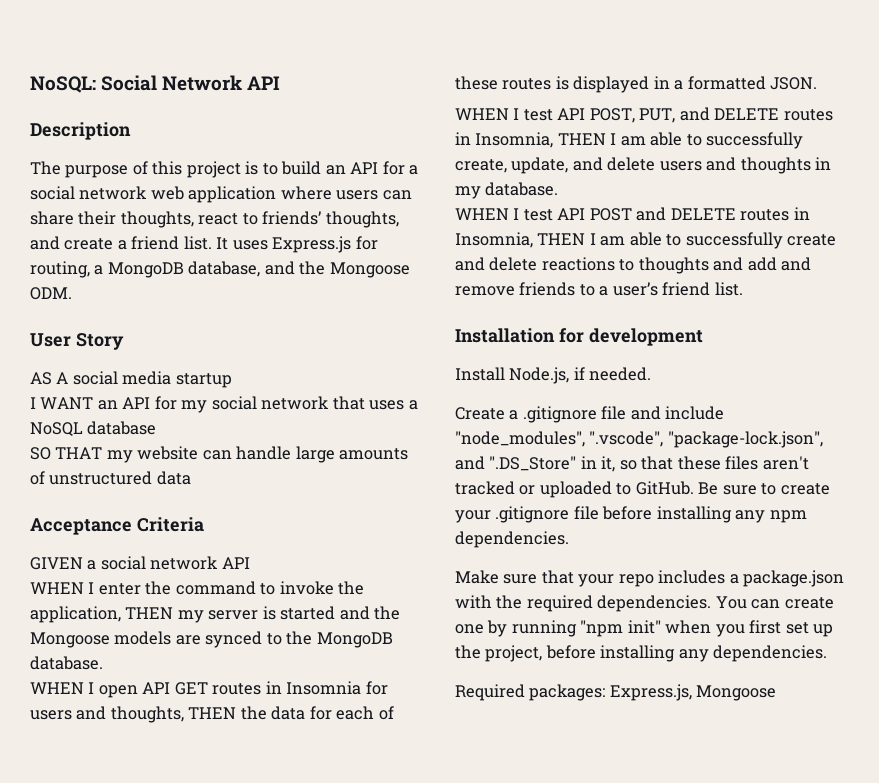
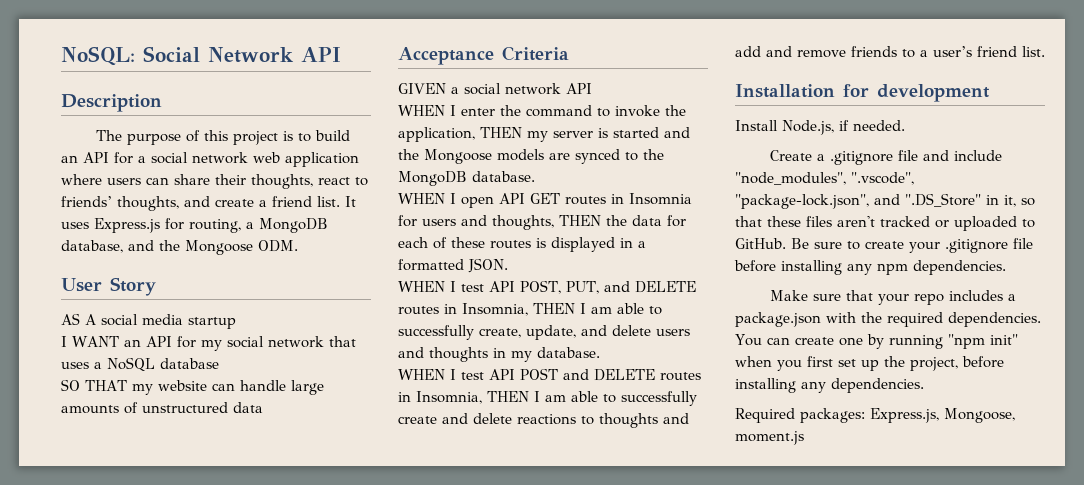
[696,685,777,701] Mongoose -> [944,408,1015,423] [735,431,804,445] Mongoose, moment.js

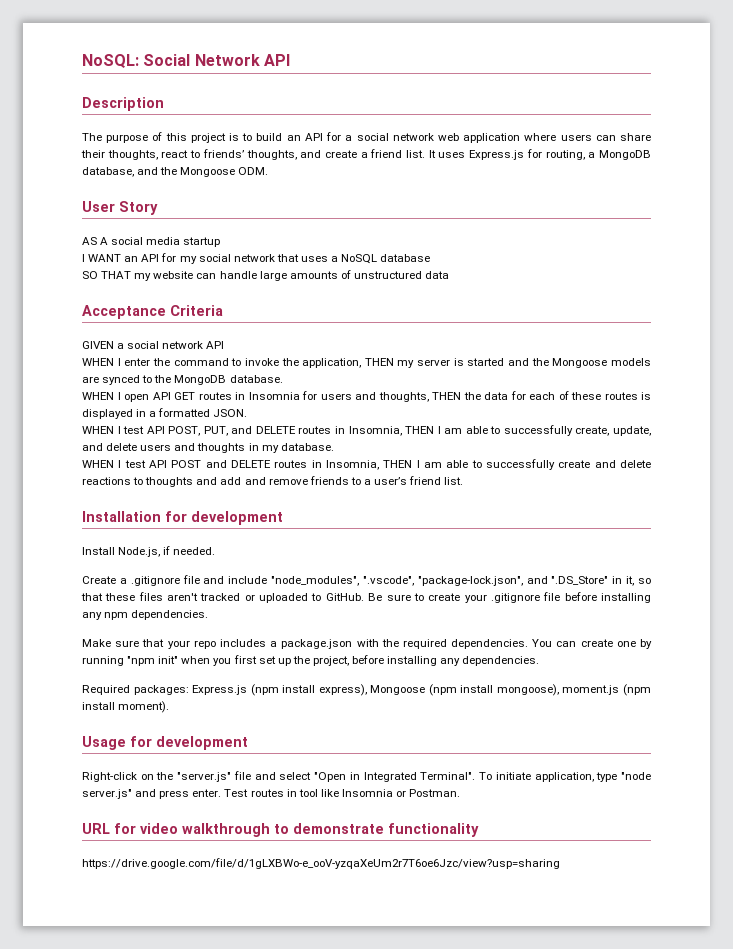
[870,408,1015,423] [735,431,804,445] Express.js, Mongoose, moment.js -> [192,684,651,696] [82,701,170,713] [82,736,248,750] [82,771,651,782] [82,789,461,799] [82,823,479,837] [82,858,560,869] Express.js (npm install express), Mongoose (npm install mongoose), moment.js (npm install moment). // Usage for development // Right-click on the "server.js" file and select "Open in Integrated Terminal". To initiate application, type "node server.js" and press enter. Test routes in tool like Insomnia or Postman. // URL for video walkthrough to demonstrate functionality // https://drive.google.com/file/d/1gLXBWo-e_ooV-yzqaXeUm2r7T6oe6Jzc/view?usp=sharing

